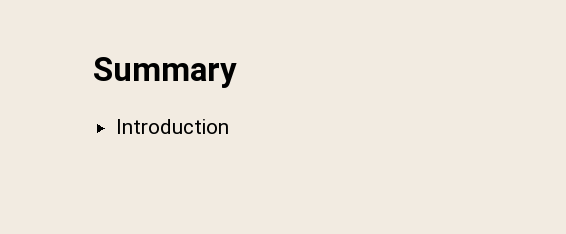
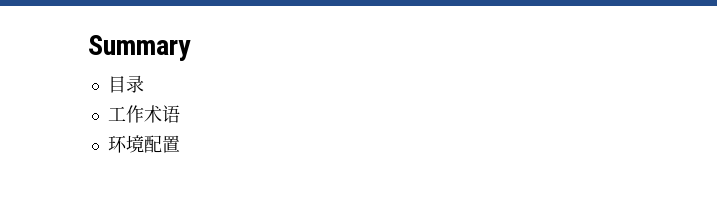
[116,119,230,134] Introduction -> [107,75,144,93] [107,105,180,123] [107,135,180,153] 目录 // 工作术语 // 环境配置

